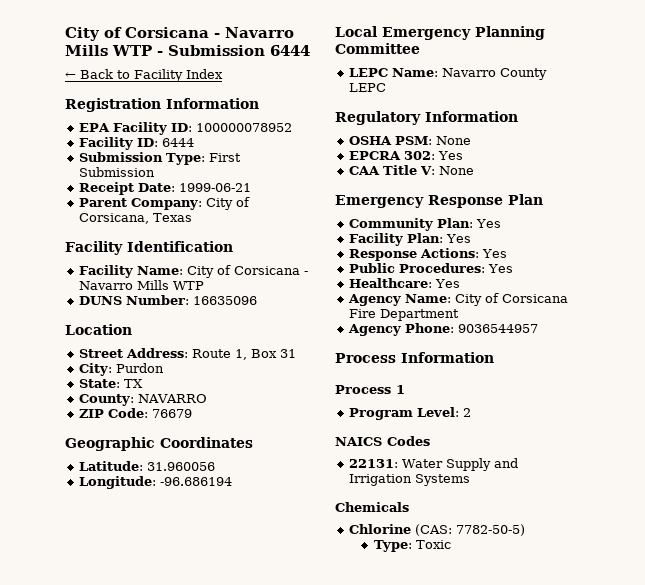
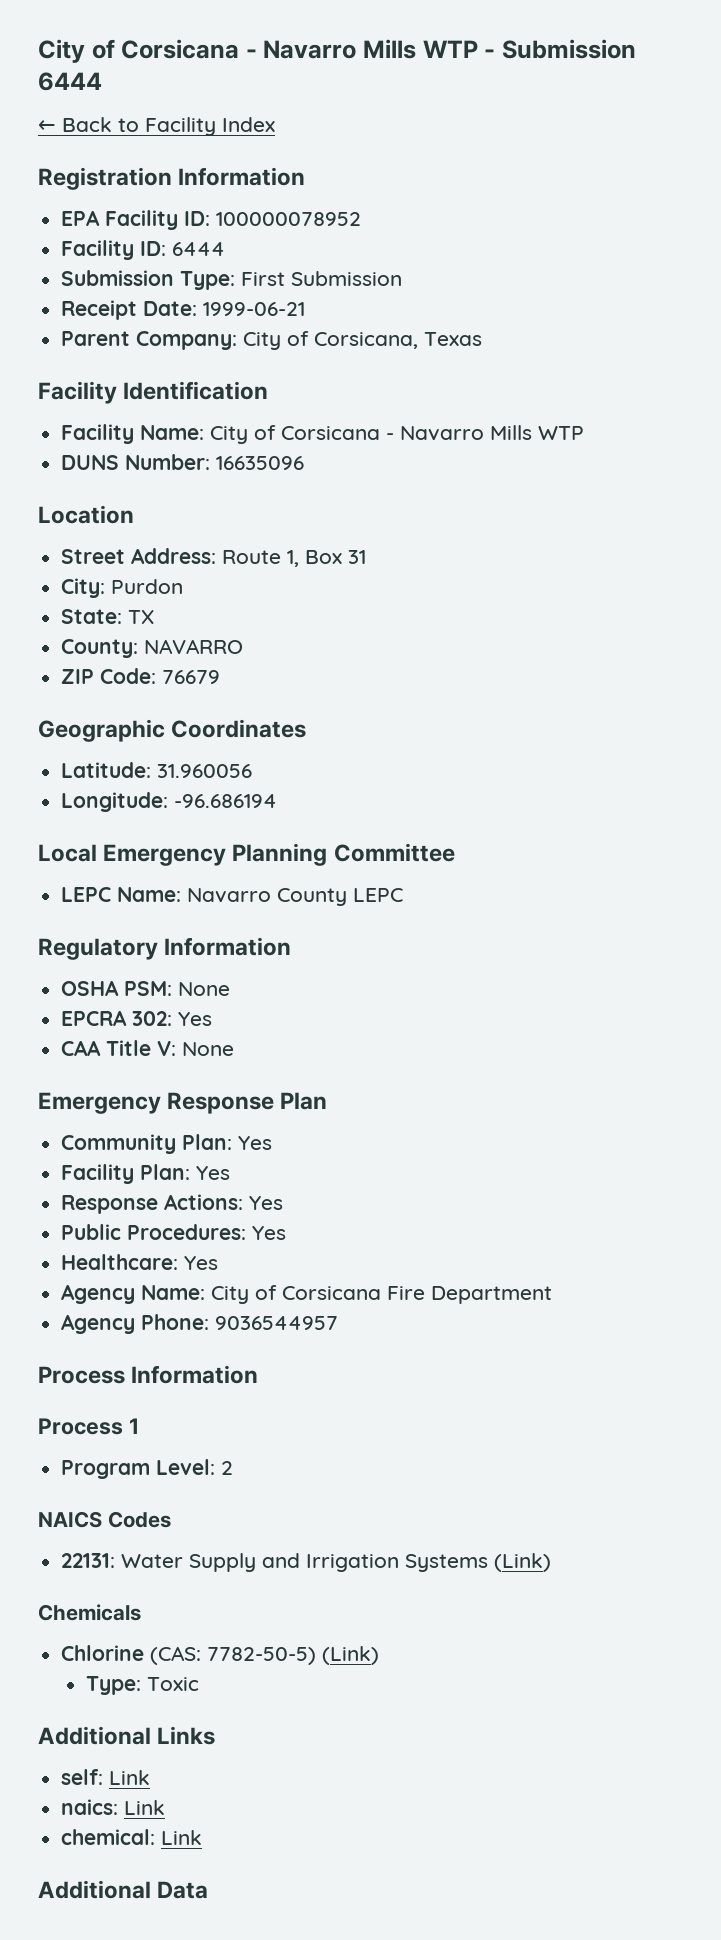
(470, 480) none -> [494,1553,552,1572] (Link)
(525, 530) none -> [322,1646,380,1665] (Link)
(452, 544) none -> [38,1726,216,1745] [61,1769,151,1785] [61,1799,166,1815] [61,1829,203,1845] [38,1880,209,1899] // Additional Links // self: Link // naics: Link // chemical: Link // Additional Data

